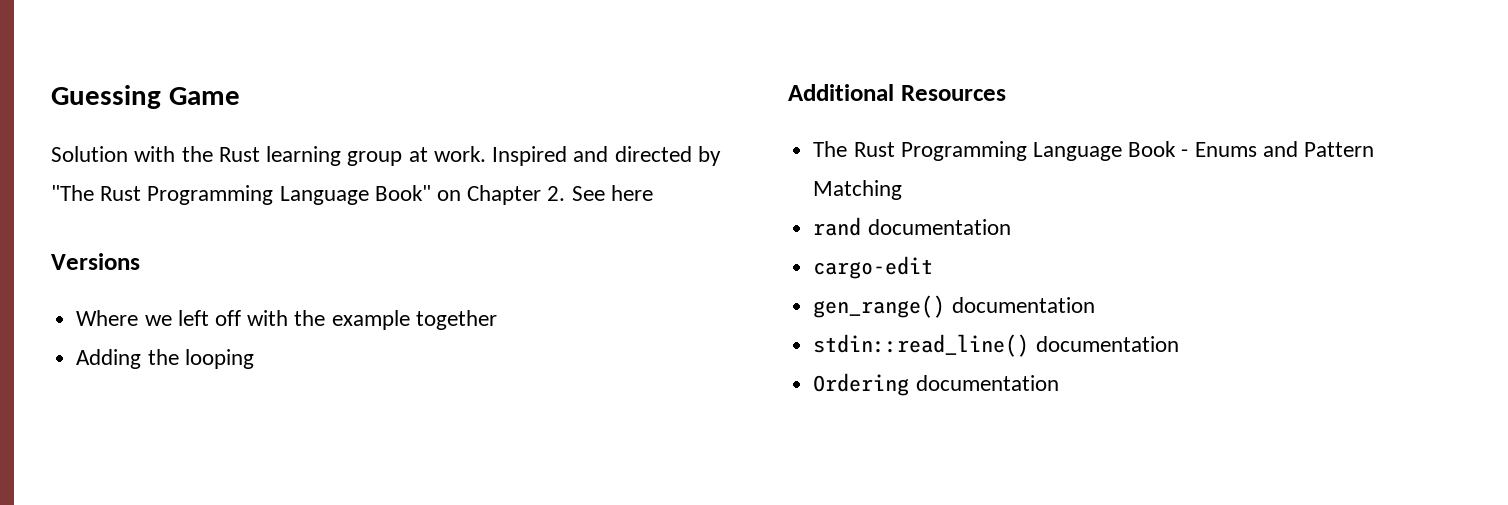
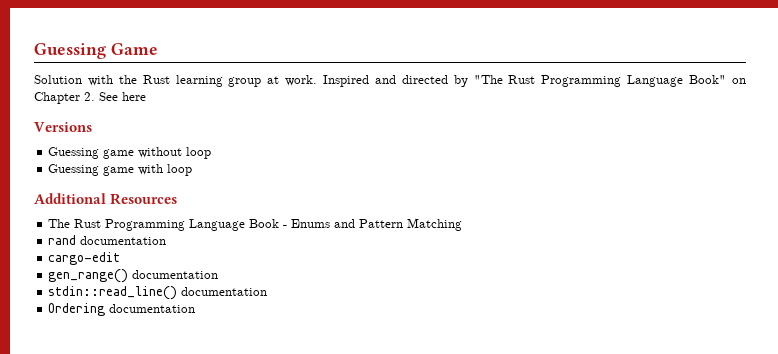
[76,310,497,330] [76,349,254,369] Where we left off with the example together // Adding the looping -> [48,147,212,159] [48,164,193,176] Guessing game without loop // Guessing game with loop

